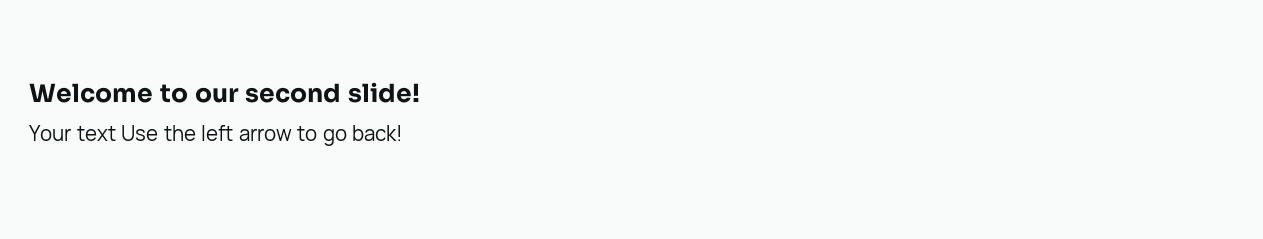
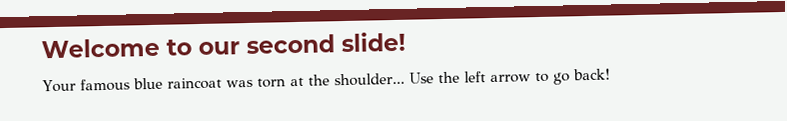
[76,126,116,141] text -> [79,72,405,92] famous blue raincoat was torn at the shoulder...

